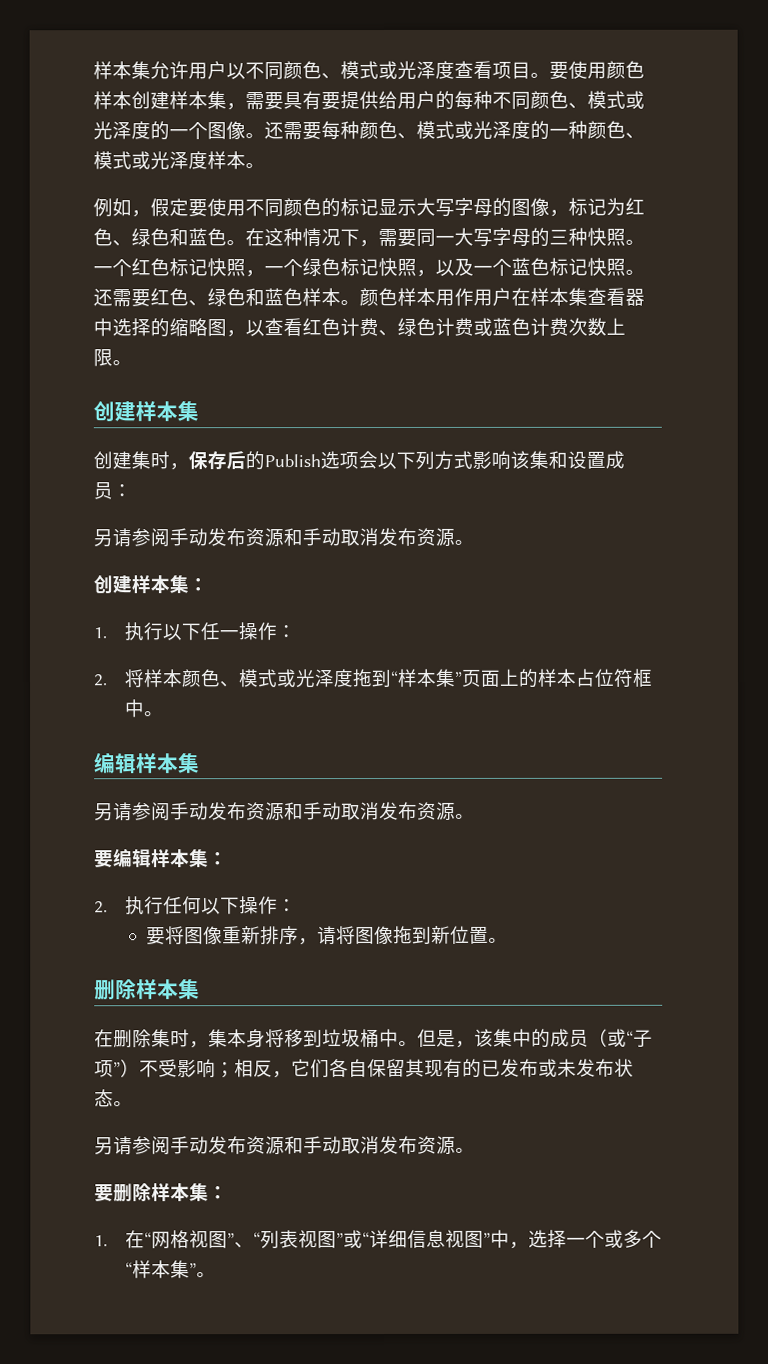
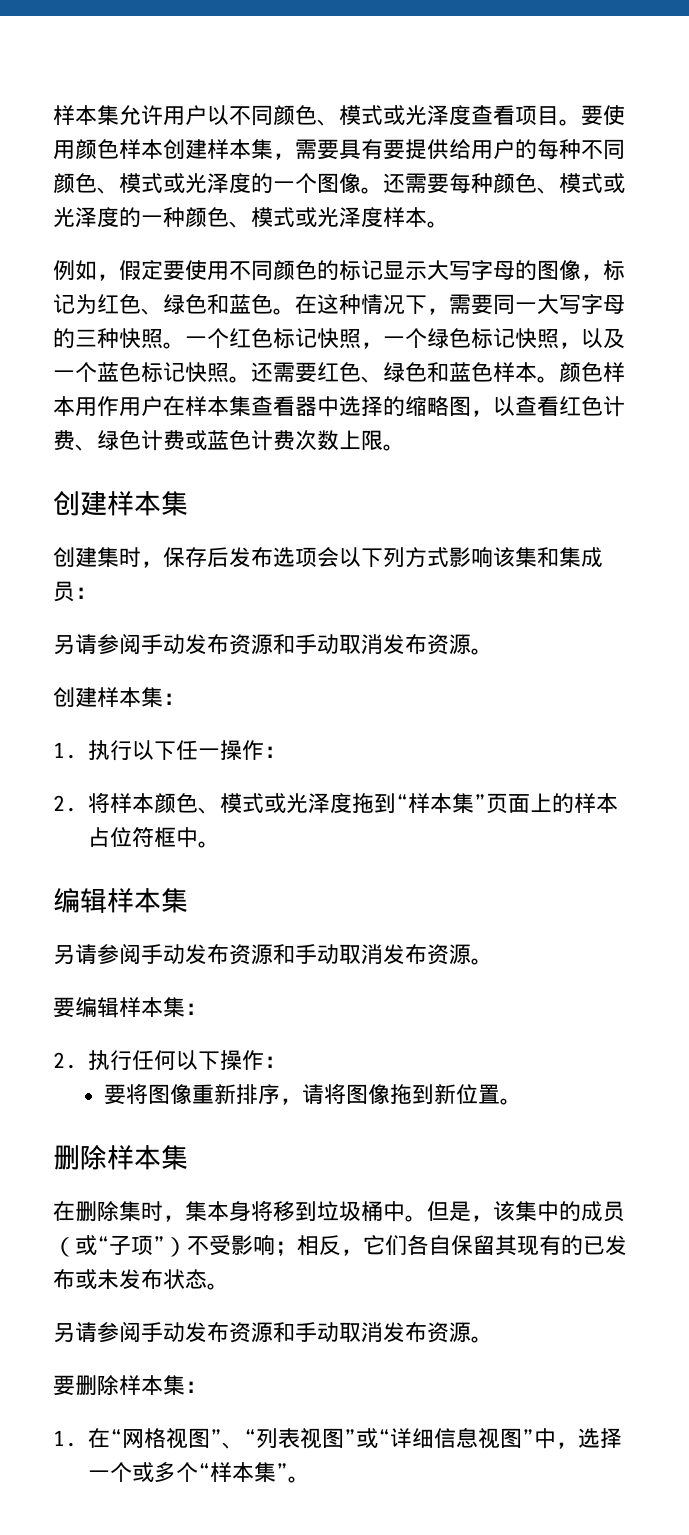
[245,451,321,471] 的Publish -> [229,547,273,567] 发布
[567,450,606,469] 设置 -> [559,547,581,568] 集

